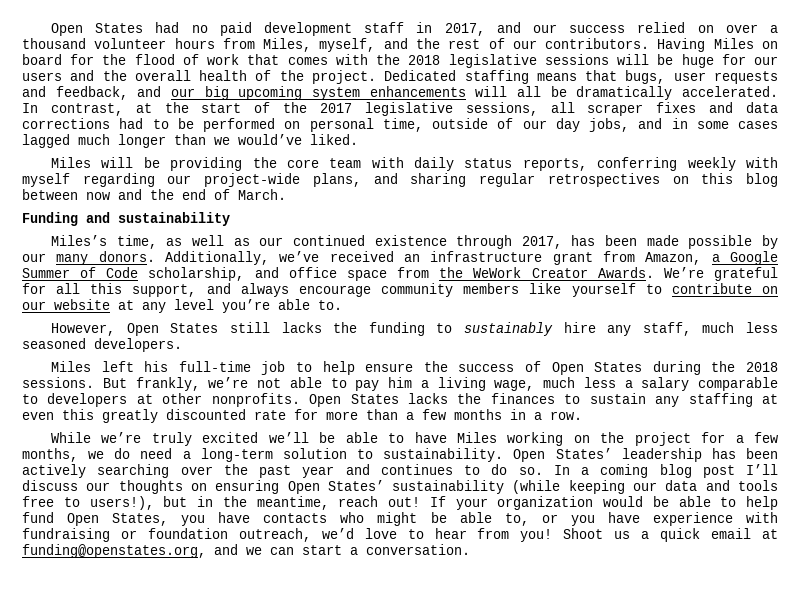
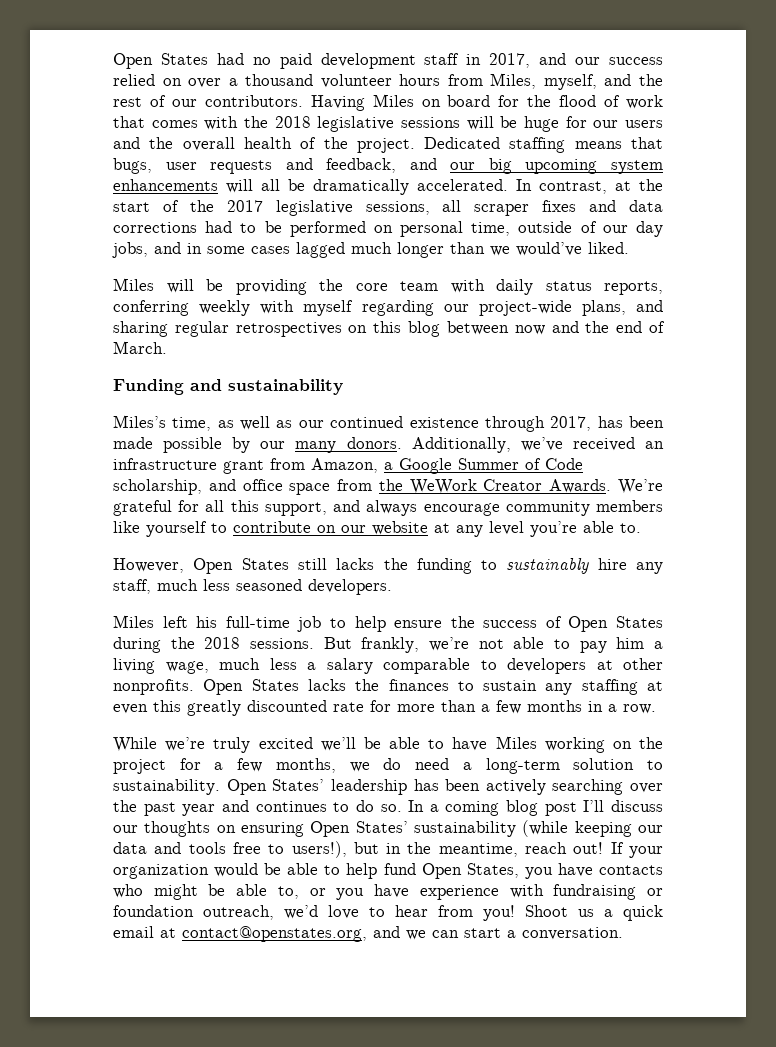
[22,544,206,558] funding@openstates.org, -> [182,926,367,942] contact@openstates.org,

